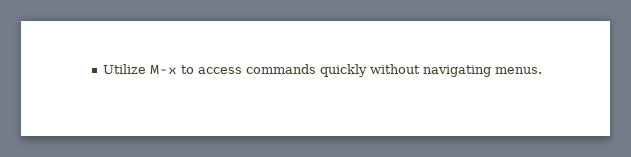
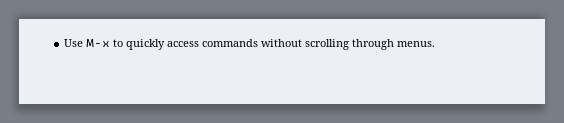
[102,64,146,74] Utilize -> [64,39,84,47] Use
(194, 69) none -> [126,39,166,50] quickly
[319,64,491,77] quickly without navigating -> [261,39,395,50] without scrolling through

